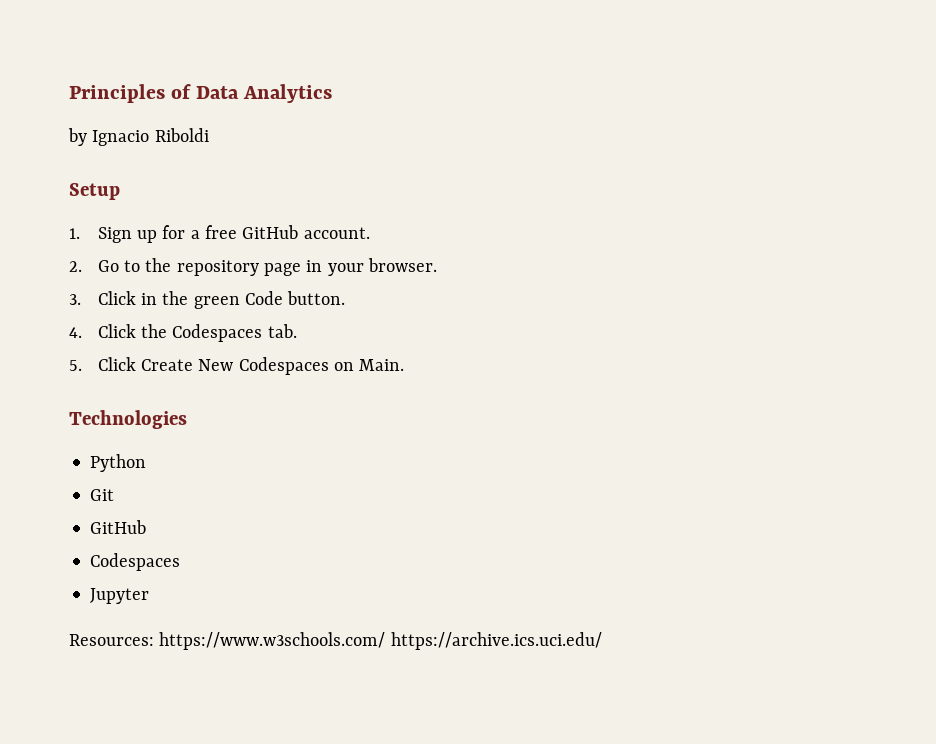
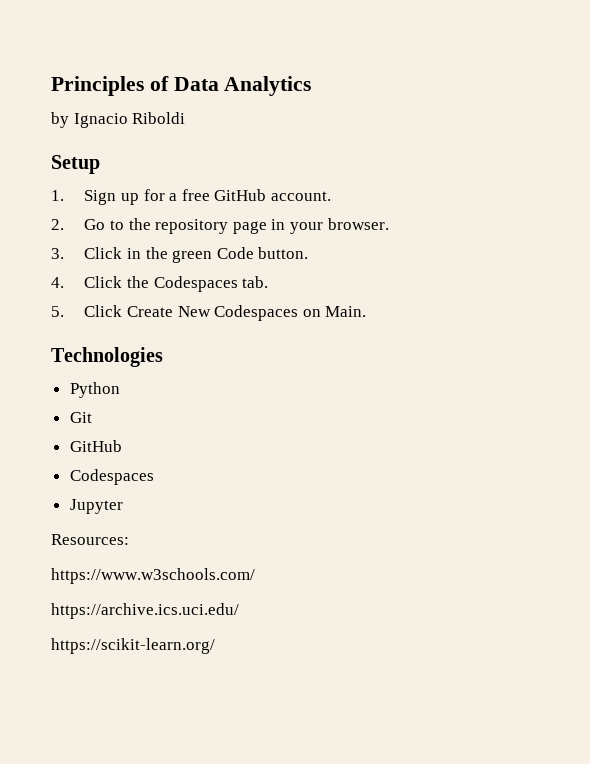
(154, 640) none -> (129, 539) //
(386, 641) none -> (255, 576) //
(602, 641) none -> [51,638,215,654] // https://scikit-learn.org/

